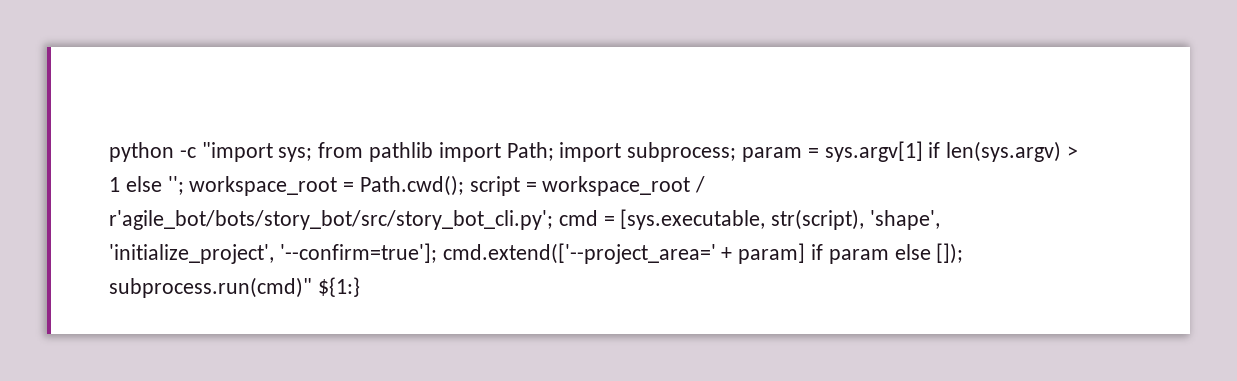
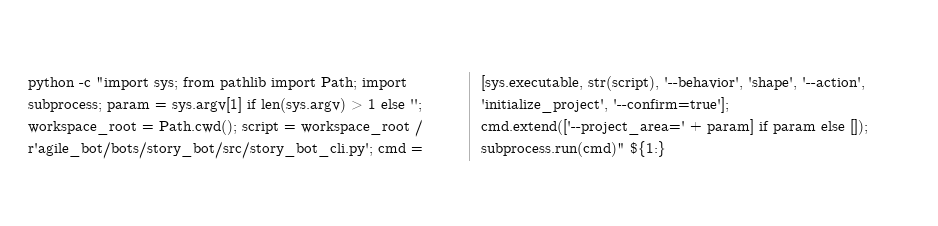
[870,210,941,230] 'shape', -> [664,77,865,90] '--behavior', 'shape', '--action',

